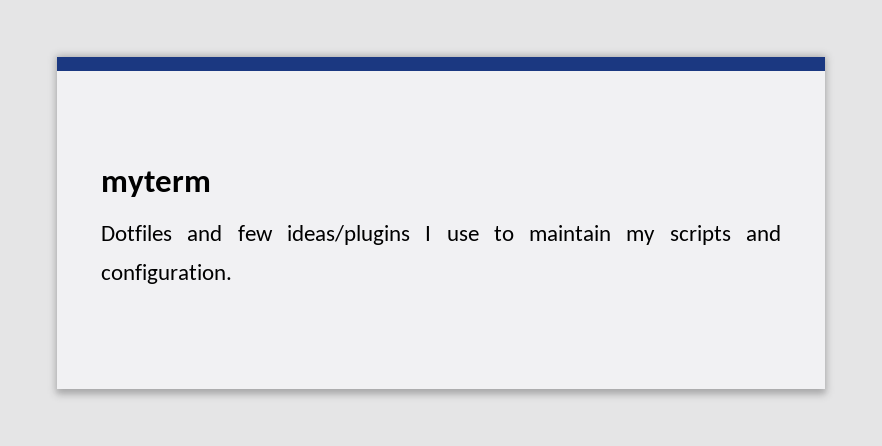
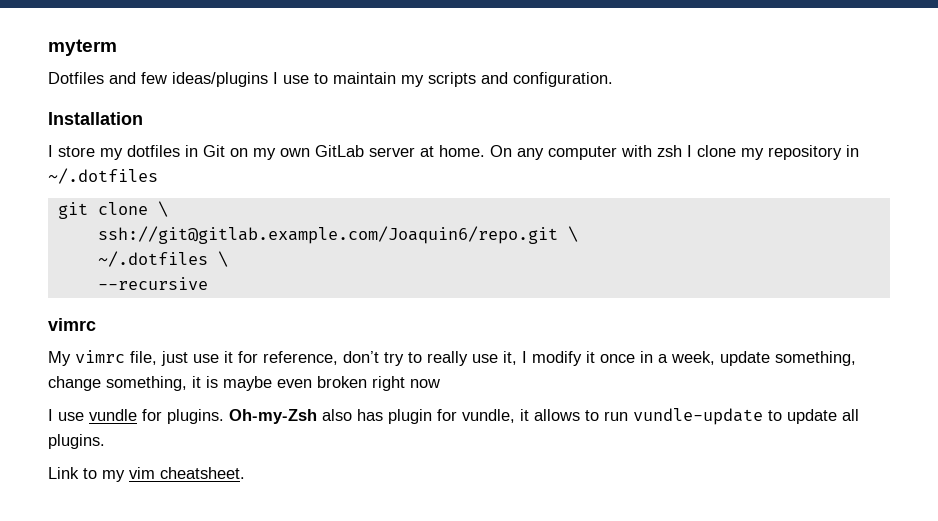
(232, 274) none -> [48,112,143,125] [48,145,859,160] [48,168,158,184] [57,201,168,219] [97,226,578,244] [97,251,228,267] [97,277,208,290] [48,318,96,331] [48,350,856,366] [48,376,440,391] [48,408,859,425] [48,434,105,449] [48,467,245,482] // Installation // I store my dotfiles in Git on my own GitLab server at home. On any computer with zsh I clone my repository in ~/.dotfiles // git clone \ // ssh://git@gitlab.example.com/Joaquin6/repo.git \ // ~/.dotfiles \ // --recursive // vimrc // My vimrc file, just use it for reference, don’t try to really use it, I modify it once in a week, update something, change something, it is maybe even broken right now // I use vundle for plugins. Oh-my-Zsh also has plugin for vundle, it allows to run vundle-update to update all plugins. // Link to my vim cheatsheet.

